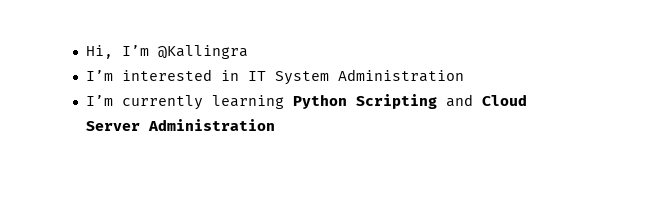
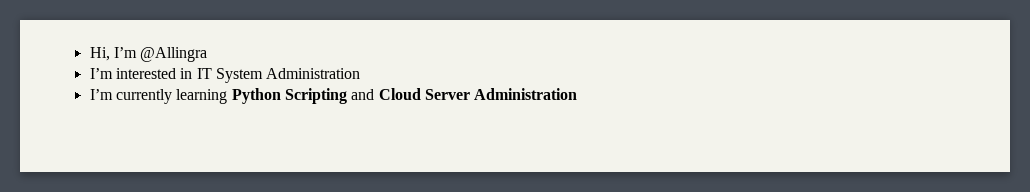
[157,45,248,59] @Kallingra -> [140,47,208,62] @Allingra

